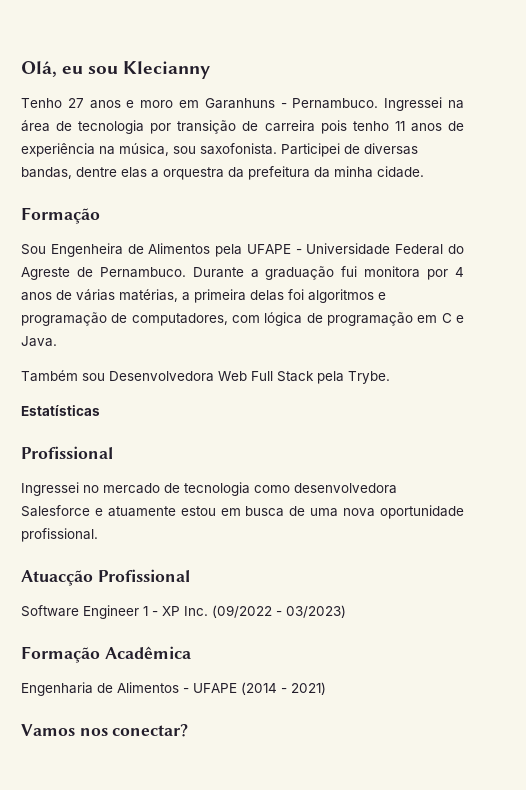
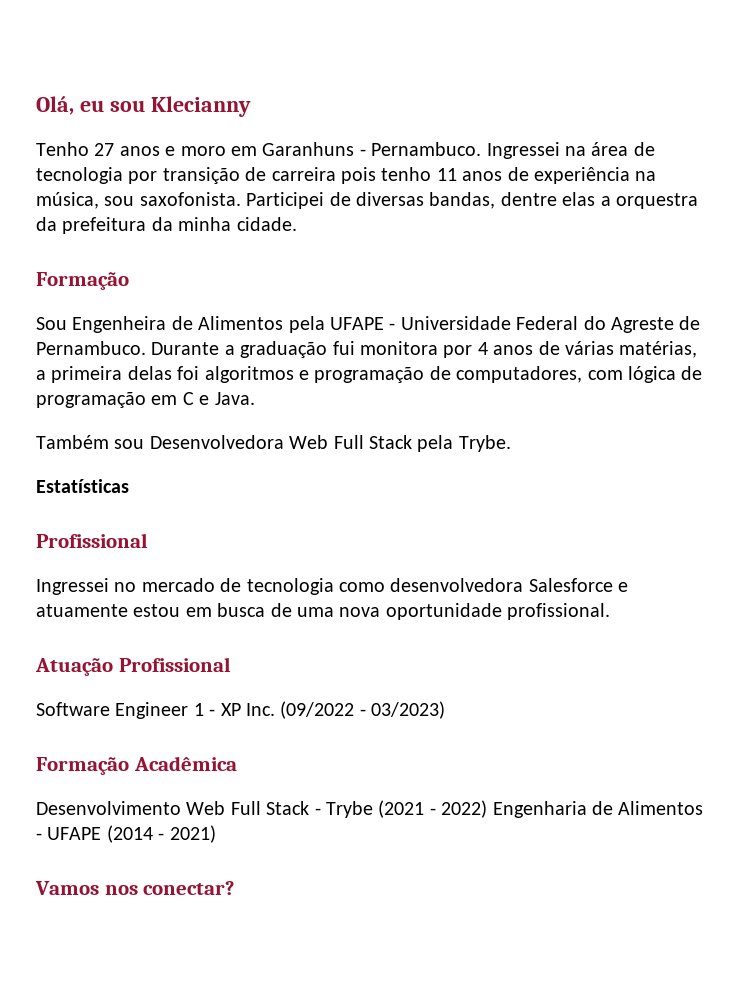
[21,570,93,586] Atuacção -> [35,658,113,676] Atuação
(191, 652) none -> [36,800,488,818] Desenvolvimento Web Full Stack - Trybe (2021 - 2022)

